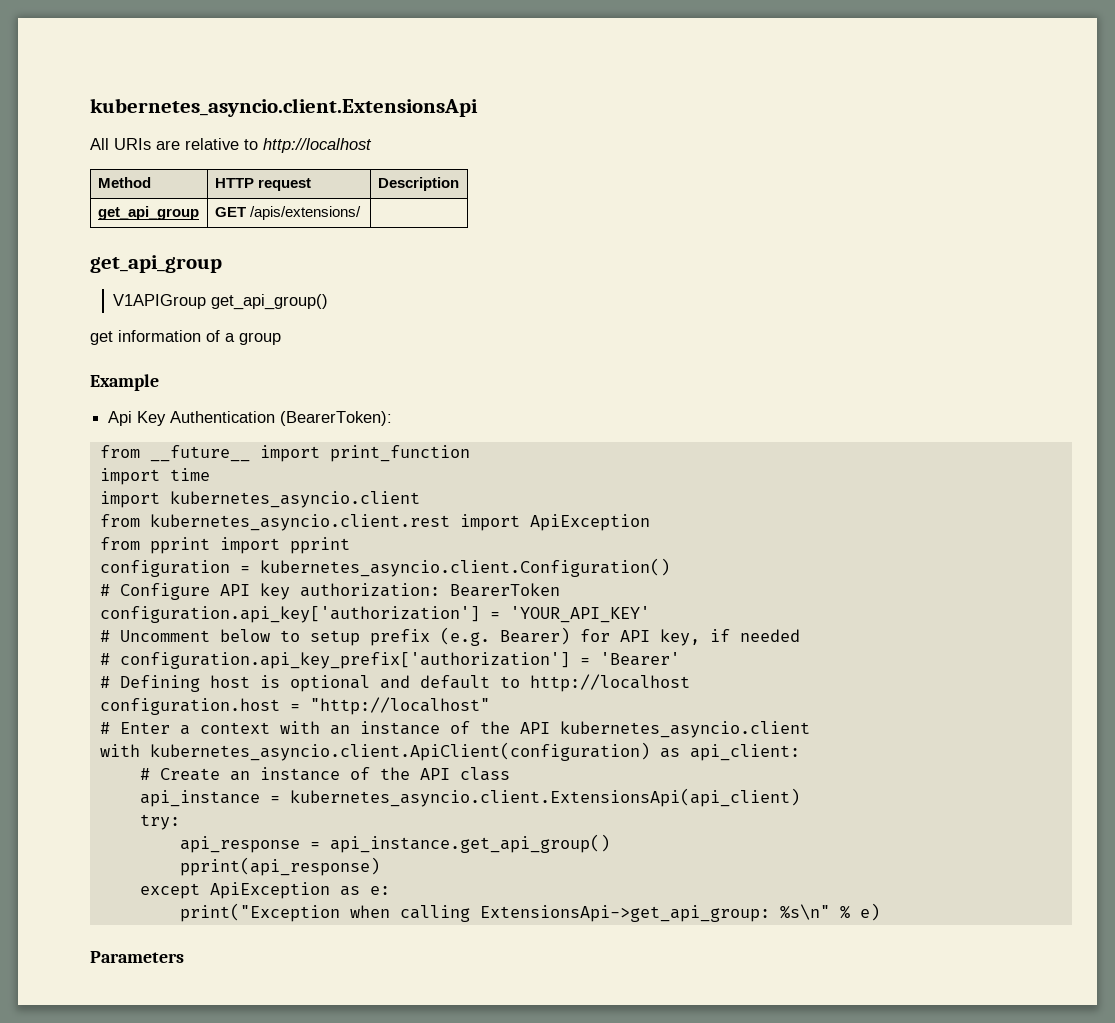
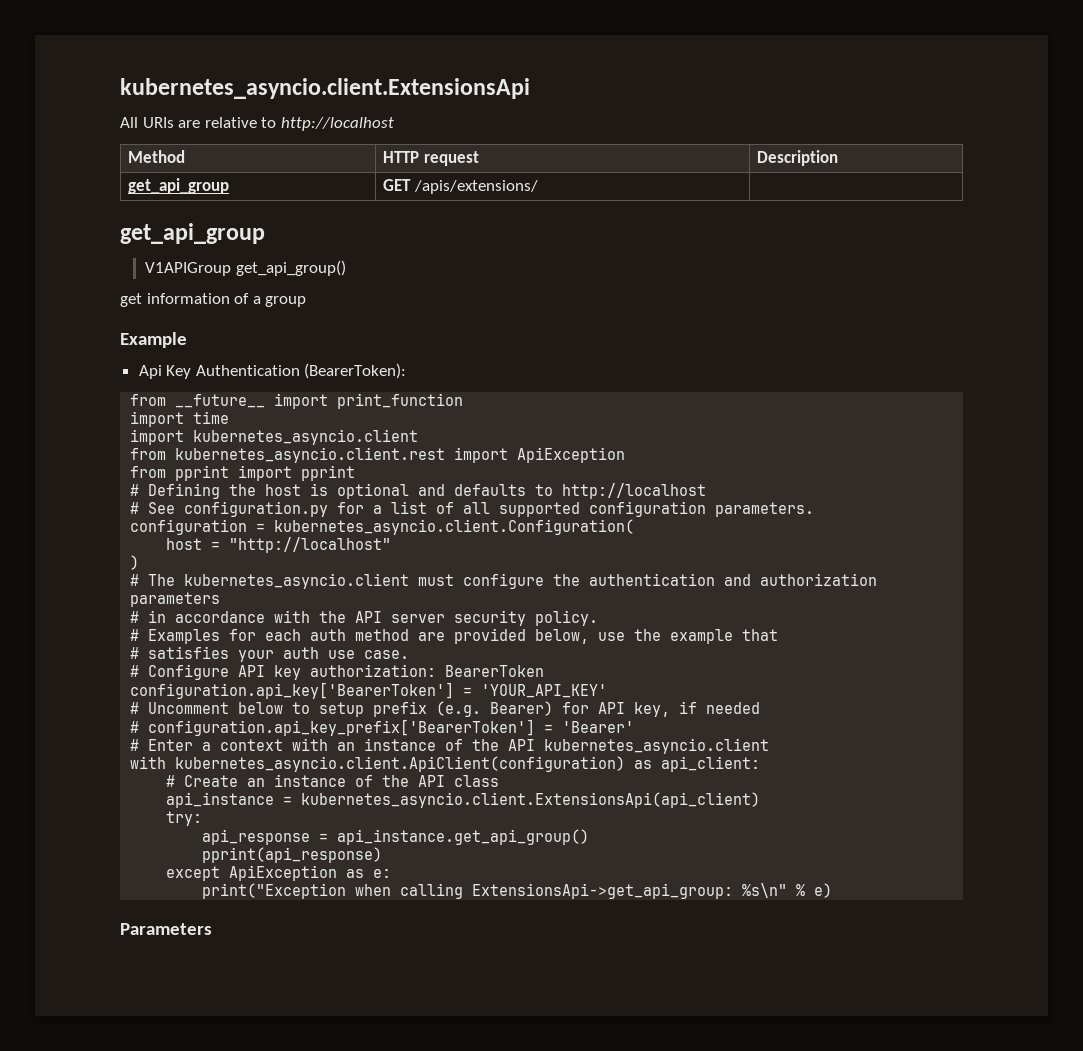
[99,558,670,577] configuration = kubernetes_asyncio.client.Configuration() -> [130,483,707,499] [130,501,815,517] [130,519,635,535] [166,537,392,553] [130,555,140,570] [130,573,878,589] [130,592,221,607] [130,610,599,626] [130,628,779,644] [130,646,410,662] # Defining the host is optional and defaults to http://localhost // # See configuration.py for a list of all supported configuration parameters. // configuration = kubernetes_asyncio.client.Configuration( // host = "http://localhost" // ) // # The kubernetes_asyncio.client must configure the authentication and authorization parameters // # in accordance with the API server security policy. // # Examples for each auth method are provided below, use the example that // # satisfies your auth use case.
[99,606,480,623] configuration.api_key['authorization'] -> [130,682,455,699] configuration.api_key['BearerToken']
[119,652,570,669] configuration.api_key_prefix['authorization'] -> [148,719,536,736] configuration.api_key_prefix['BearerToken']
[99,674,690,692] [99,697,490,715] // # Defining host is optional and default to http://localhost // configuration.host = "http://localhost" -> (635, 727) none

